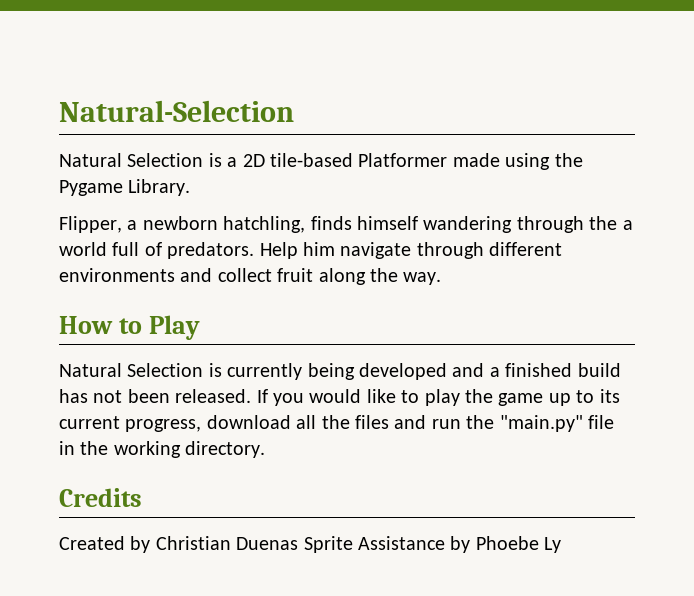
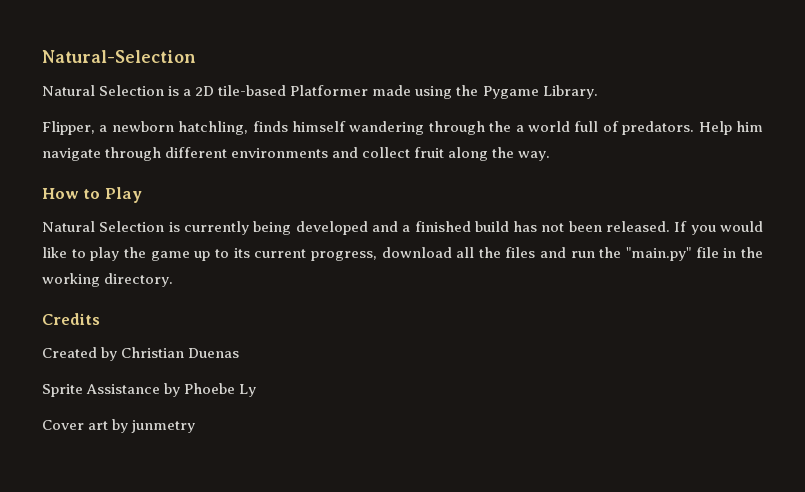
(299, 543) none -> (240, 353) //
(562, 545) none -> [42,419,196,433] // Cover art by junmetry

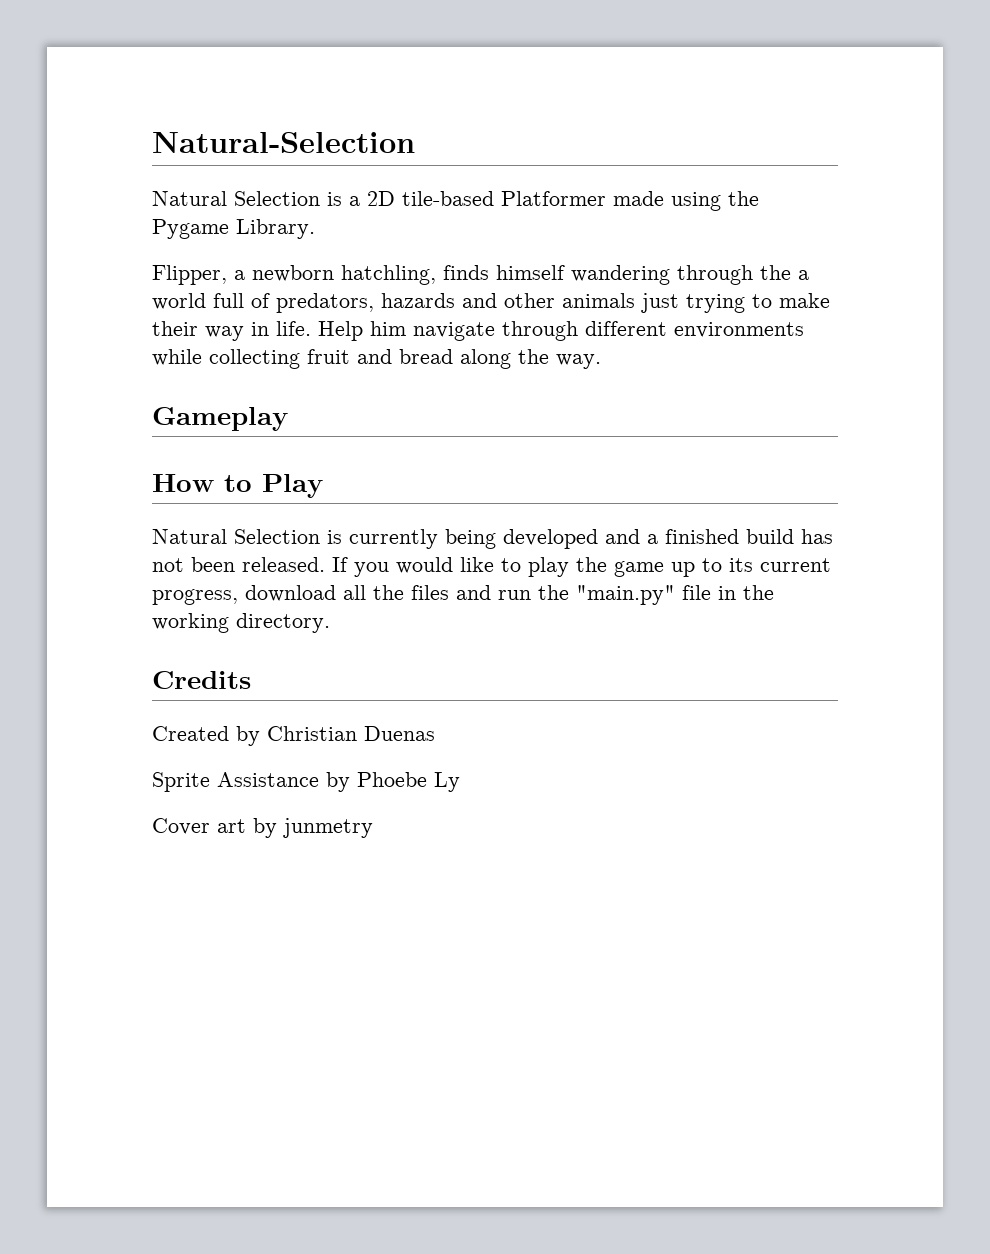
[622,121,695,135] predators. -> [276,293,830,313] [152,321,311,341] predators, hazards and other animals just trying to make their way in life.
[332,147,445,158] and collect fruit -> [152,349,453,369] while collecting fruit and bread
(551, 156) none -> [152,407,288,431] // Gameplay

